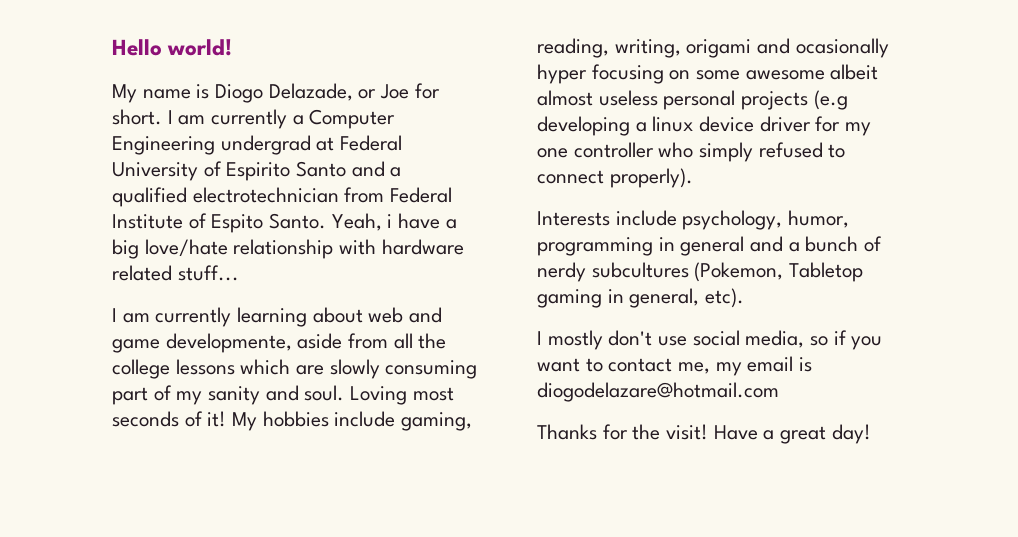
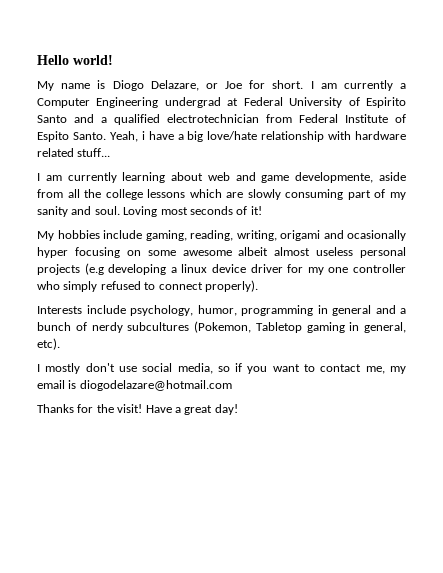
[268,83,353,101] Delazade, -> [150,80,199,91] Delazare,
(227, 419) none -> (262, 210) //

